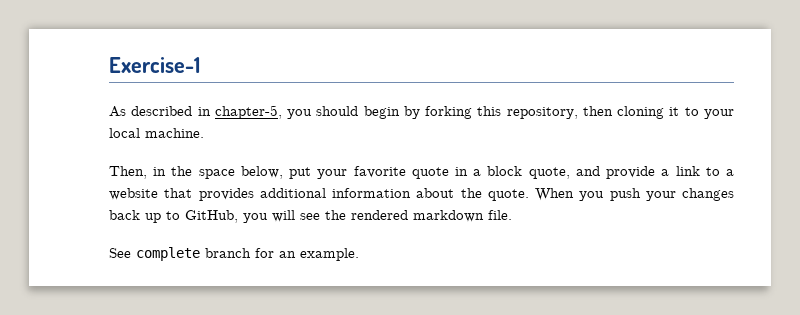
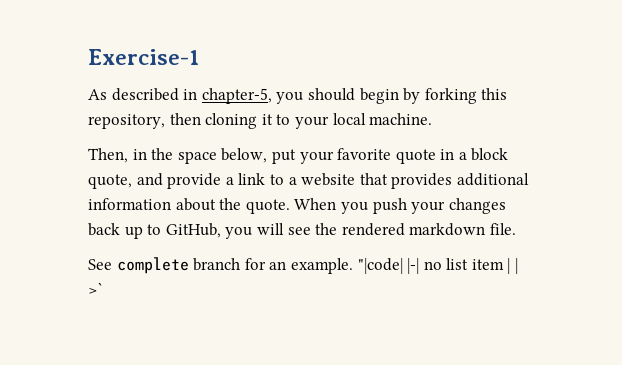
(359, 254) none -> [357,258,519,274] [88,282,104,295] "|code| |-| no list item | | >`

